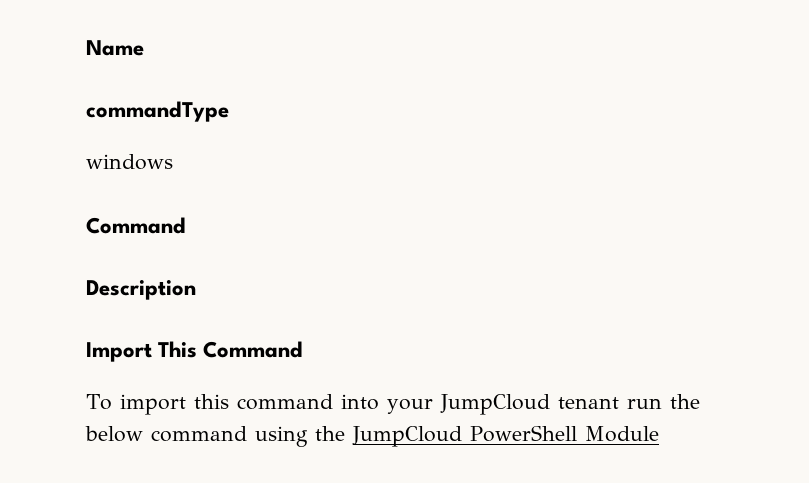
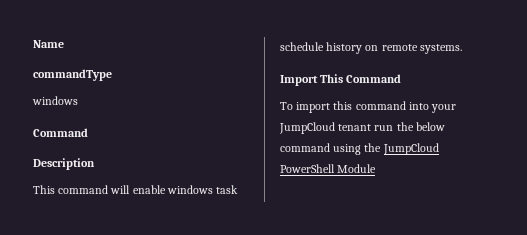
(196, 290) none -> [33,185,239,194] [280,42,462,54] // This command will enable windows task schedule history on remote systems.

